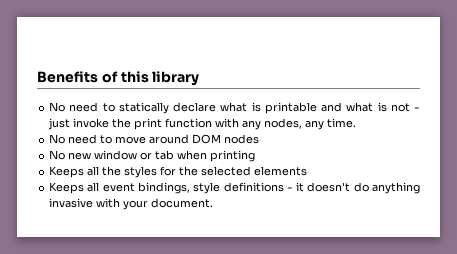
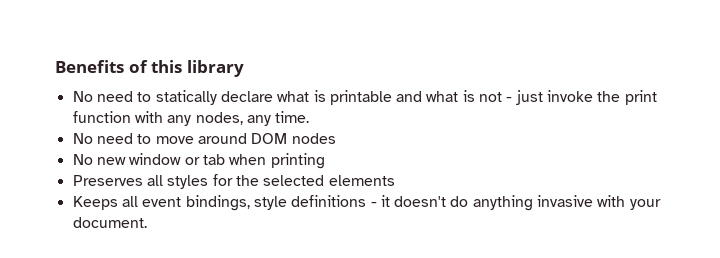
[49,166,122,178] Keeps all the -> [72,175,163,186] Preserves all

